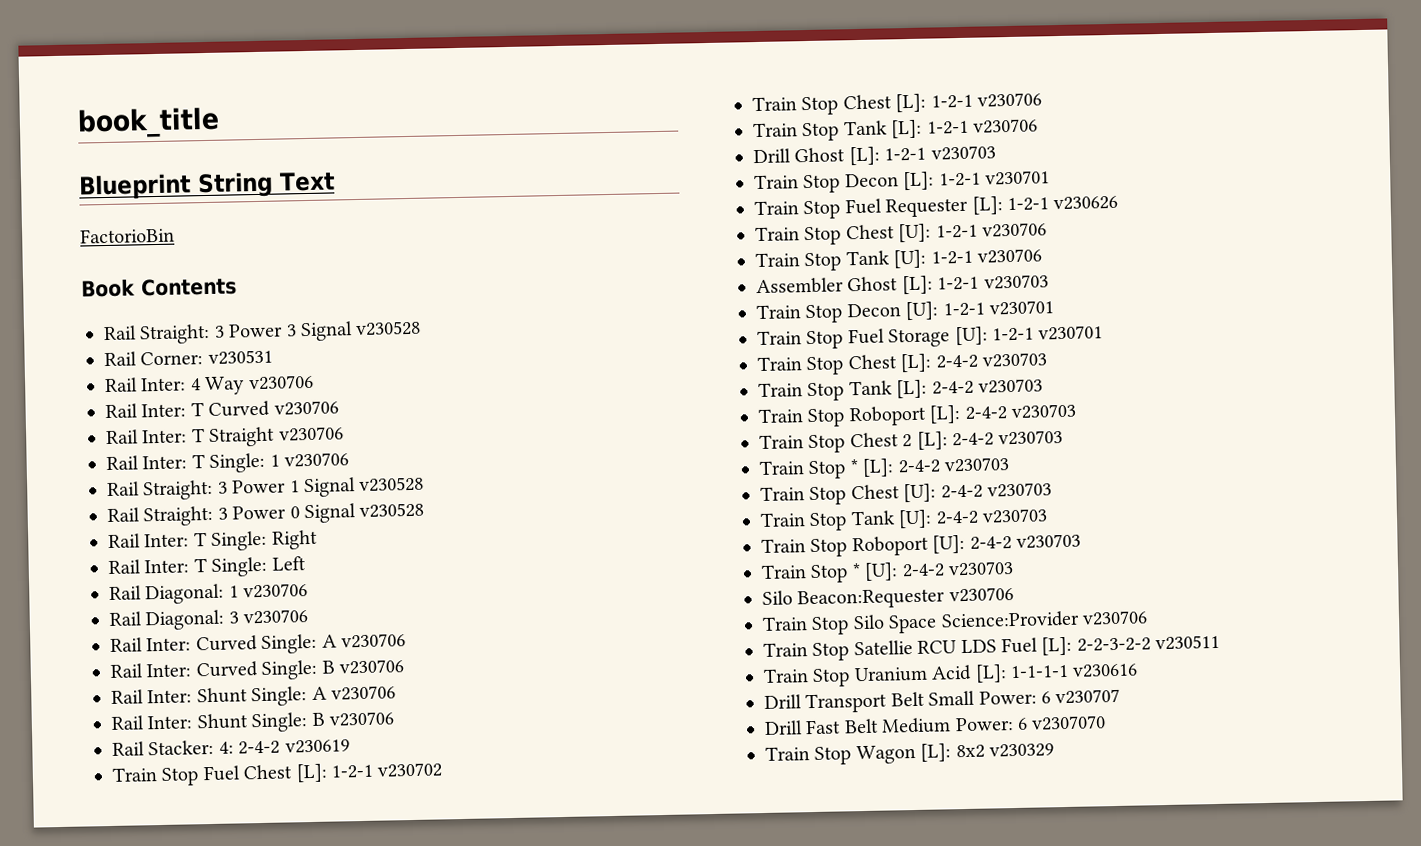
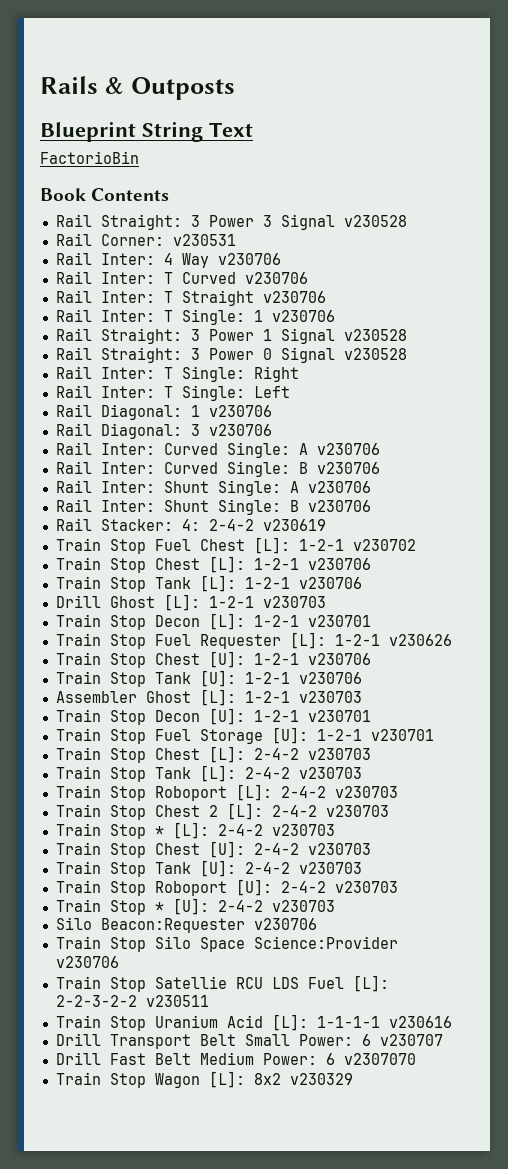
[77,106,220,139] book_title -> [40,76,235,100] Rails & Outposts

